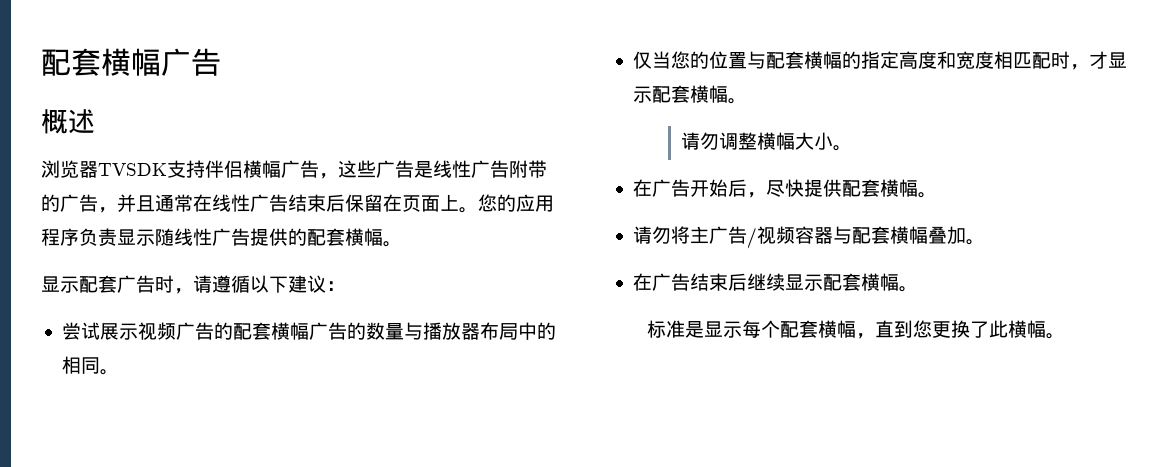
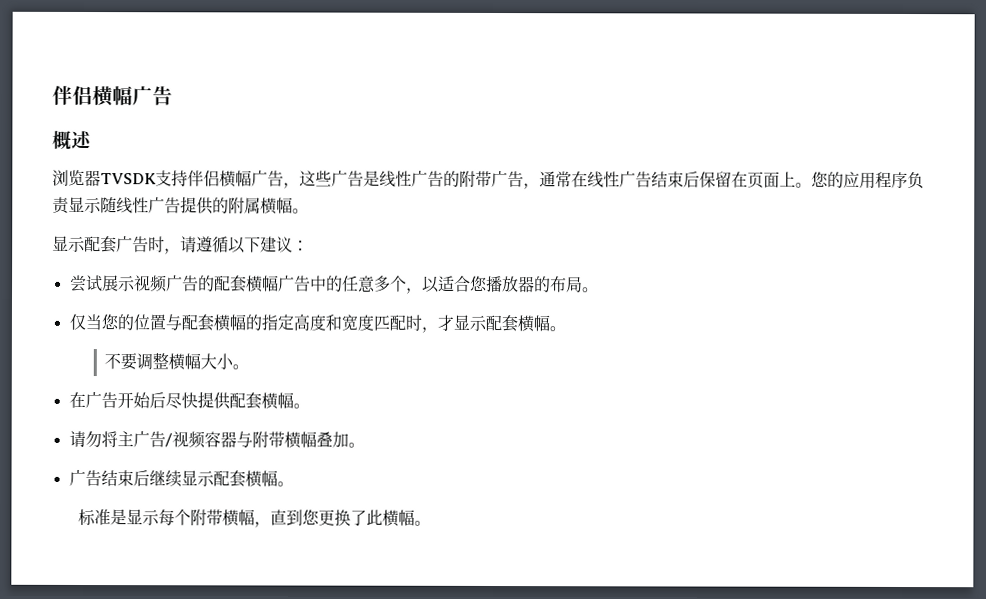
[41,48,101,76] 配套 -> [52,85,93,106] 伴侣
[509,160,547,178] [41,194,155,213] 附带的广告，并且 -> [443,170,540,190] 的附带广告，
[307,228,345,246] 配套 -> [228,197,261,215] 附属
[346,322,556,340] [61,356,100,374] 的数量与播放器布局中的相同 -> [309,275,583,294] 中的任意多个，以适合您播放器的布局
[993,51,1013,69] 相 -> (374, 322) none
[681,132,720,150] 请勿 -> [104,353,138,371] 不要
[746,192,766,198] ， -> (166, 400) none
[851,226,890,244] 配套 -> [251,431,285,449] 附带
[632,273,652,291] 在 -> (365, 445) none
[779,320,818,338] 配套 -> [189,509,223,527] 附带

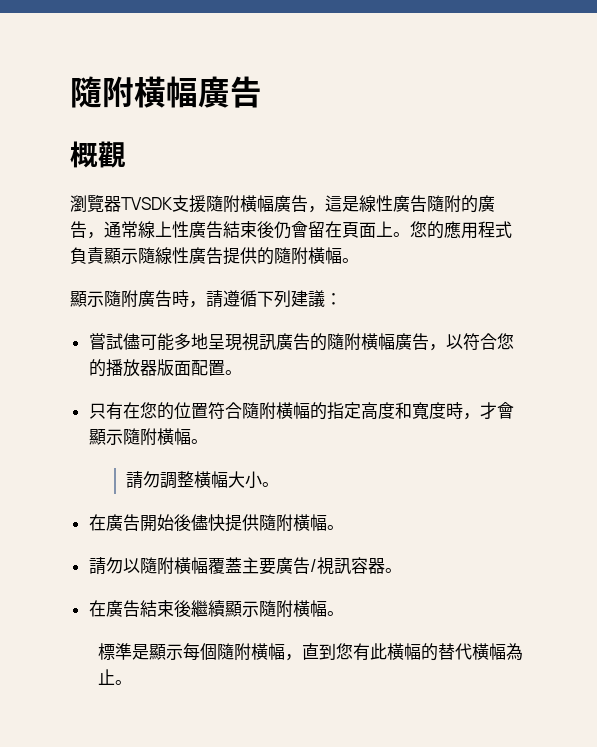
[52,85,153,107] 伴侣横幅广 -> [70,76,230,108] 隨附橫幅廣
[71,130,92,150] [52,169,85,187] 述 // 浏览 -> [98,141,126,168] [70,195,104,212] 觀 // 瀏覽
[171,170,924,190] [52,196,165,214] 持伴侣横幅广告，这些广告是线性广告的附带广告，通常在线性广告结束后保留在页面上。您的应用程序负责显示随线性广 -> [189,195,495,213] [70,221,512,239] [70,247,206,264] 援隨附橫幅廣告，這是線性廣告隨附的廣告，通常線上性廣告結束後仍會留在頁面上。您的應用程式負責顯示隨線性廣
[228,197,309,215] [52,235,309,255] [69,274,599,294] [68,313,102,331] 附属横幅。 // 显示配套广告时，请遵循以下建议： // 尝试展示视频广告的配套横幅广告中的任意多个，以适合您播放器的布局。 // 仅当 -> [274,247,359,265] [70,290,342,308] [88,333,514,351] [88,359,242,377] [88,402,140,420] 隨附橫幅。 // 顯示隨附廣告時，請遵循下列建議： // 嘗試儘可能多地呈現視訊廣告的隨附橫幅廣告，以符合您的播放器版面配置。 // 只有在
[164,314,230,332] 与配套横 -> [207,402,293,420] 符合隨附橫
[340,314,566,333] [104,352,186,371] 宽度匹配时，才显示配套横幅。 // 不要调整横 -> [411,402,514,420] [88,428,208,446] [125,471,211,489] 寬度時，才會顯示隨附橫幅。 // 請勿調整橫
[84,391,310,410] [68,430,365,449] [68,469,294,488] [77,508,415,528] 广告开始后尽快提供配套横幅。 // 请勿将主广告/视频容器与附带横幅叠加。 // 广告结束后继续显示配套横幅。 // 标准是显示每个附带横幅，直到您更换了此横幅 -> [105,514,344,532] [88,557,402,575] [88,600,344,618] [97,643,523,661] [97,669,115,685] 廣告開始後儘快提供隨附橫幅。 // 請勿以隨附橫幅覆蓋主要廣告/視訊容器。 // 在廣告結束後繼續顯示隨附橫幅。 // 標準是顯示每個隨附橫幅，直到您有此橫幅的替代橫幅為止

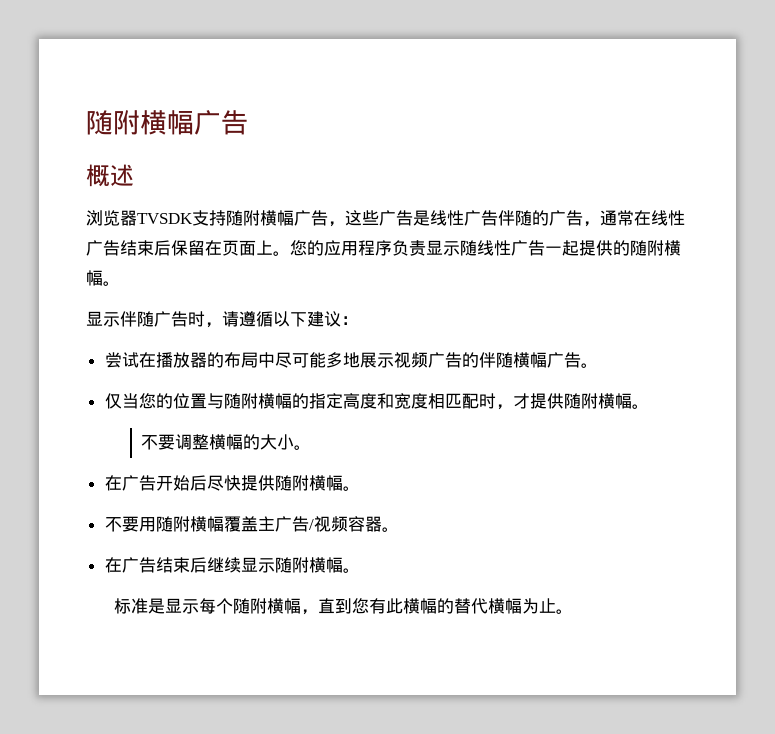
[70,76,230,108] 隨附橫幅廣 -> [86,110,221,135] 随附横幅广
[98,141,126,168] [70,195,104,212] 觀 // 瀏覽 -> [110,164,134,186] [86,210,120,226] 述 // 浏览
[189,195,495,213] [70,221,512,239] [70,247,359,265] [70,290,342,308] [88,333,514,351] [88,359,242,377] [88,402,140,420] 援隨附橫幅廣告，這是線性廣告隨附的廣告，通常線上性廣告結束後仍會留在頁面上。您的應用程式負責顯示隨線性廣告提供的隨附橫幅。 // 顯示隨附廣告時，請遵循下列建議： // 嘗試儘可能多地呈現視訊廣告的隨附橫幅廣告，以符合您的播放器版面配置。 // 只有在 -> [209,210,685,227] [86,240,681,256] [86,270,120,286] [86,311,358,328] [104,352,598,368] [104,393,139,409] 持随附横幅广告，这些广告是线性广告伴随的广告，通常在线性广告结束后保留在页面上。您的应用程序负责显示随线性广告一起提供的随附横幅。 // 显示伴随广告时，请遵循以下建议： // 尝试在播放器的布局中尽可能多地展示视频广告的伴随横幅广告。 // 仅当
[207,402,293,420] 符合隨附橫 -> [206,393,275,409] 与随附横
[411,402,514,420] [88,428,208,446] [125,471,279,489] [88,514,344,532] [88,557,402,575] [88,600,344,618] [97,643,268,661] 寬度時，才會顯示隨附橫幅。 // 請勿調整橫幅大小。 // 在廣告開始後儘快提供隨附橫幅。 // 請勿以隨附橫幅覆蓋主要廣告/視訊容器。 // 在廣告結束後繼續顯示隨附橫幅。 // 標準是顯示每個隨附橫 -> [393,393,649,410] [141,434,312,450] [104,475,360,491] [104,516,399,532] [104,557,360,573] [113,598,284,614] 宽度相匹配时，才提供随附横幅。 // 不要调整横幅的大小。 // 在广告开始后尽快提供随附横幅。 // 不要用随附横幅覆盖主广告/视频容器。 // 在广告结束后继续显示随附横幅。 // 标准是显示每个随附横
[386,643,404,660] 橫 -> [402,598,420,614] 横
[471,643,523,661] 橫幅為 -> [487,598,539,614] 横幅为

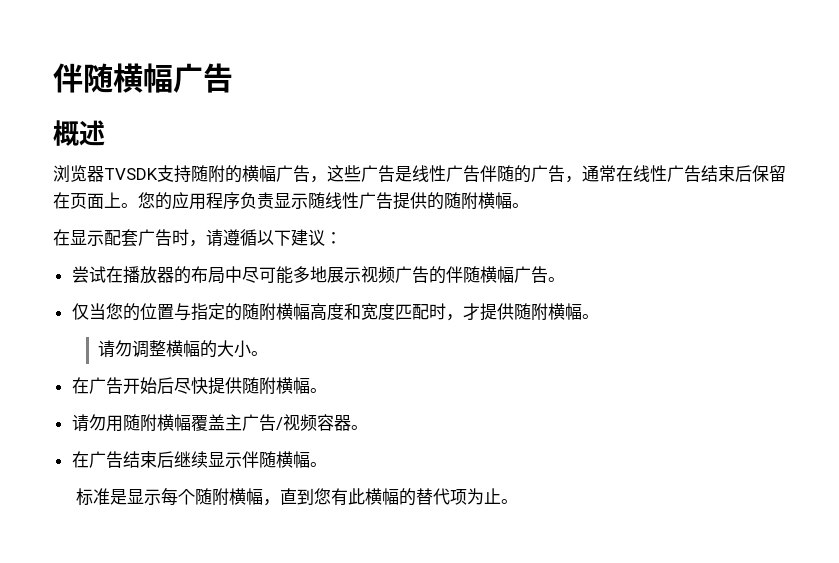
[86,110,140,135] 随附 -> [53,63,113,93] 伴随
(260, 218) none -> [225,165,242,183] 的
[545,240,579,256] 一起 -> (393, 200) none
[86,311,154,327] 显示伴随 -> [53,229,138,247] 在显示配套
[223,393,343,409] 随附横幅的指定 -> [190,303,310,321] 指定的随附横幅
[427,393,445,409] 相 -> (395, 311) none
[141,434,176,450] 不要 -> [98,340,133,358] 请勿
[104,516,139,532] 不要 -> [71,414,106,432] 请勿
[274,557,309,573] 随附 -> [241,451,276,468] 伴随
[487,598,522,614] 横幅 -> [449,489,467,505] 项

